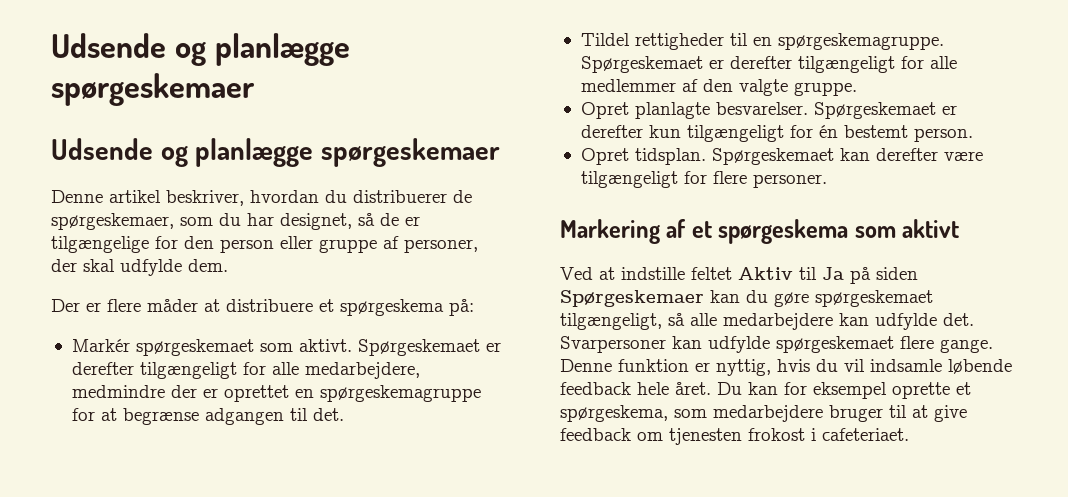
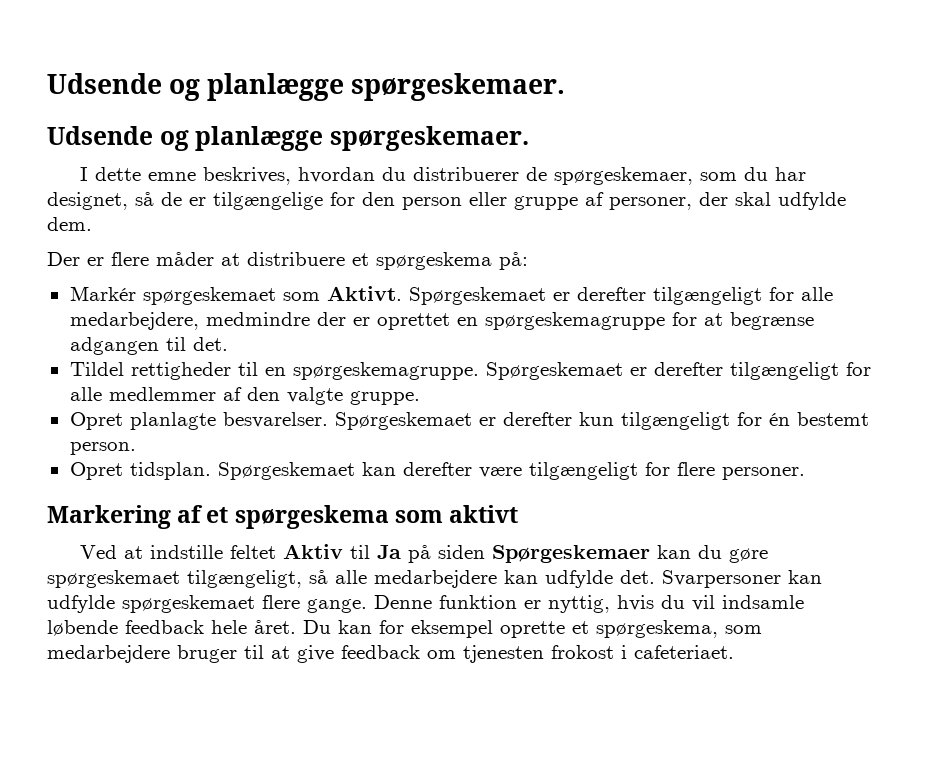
[51,33,350,66] [51,73,255,106] [51,138,500,167] [51,190,244,206] Udsende og planlægge spørgeskemaer // Udsende og planlægge spørgeskemaer // Denne artikel beskriver, -> [47,73,566,101] [47,126,529,151] [79,167,291,185] Udsende og planlægge spørgeskemaer. // Udsende og planlægge spørgeskemaer. // I dette emne beskrives,
[298,339,352,352] aktivt. -> [326,286,402,301] Aktivt.

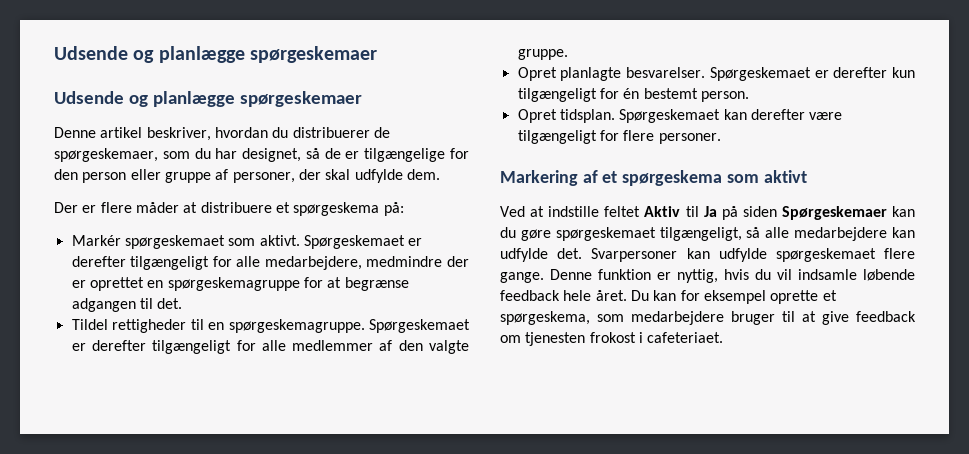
[47,73,566,101] [47,126,529,151] [79,167,291,185] Udsende og planlægge spørgeskemaer. // Udsende og planlægge spørgeskemaer. // I dette emne beskrives, -> [54,46,377,63] [54,91,362,107] [54,127,211,141] Udsende og planlægge spørgeskemaer // Udsende og planlægge spørgeskemaer // Denne artikel beskriver,
[326,286,402,301] Aktivt. -> [259,235,300,246] aktivt.

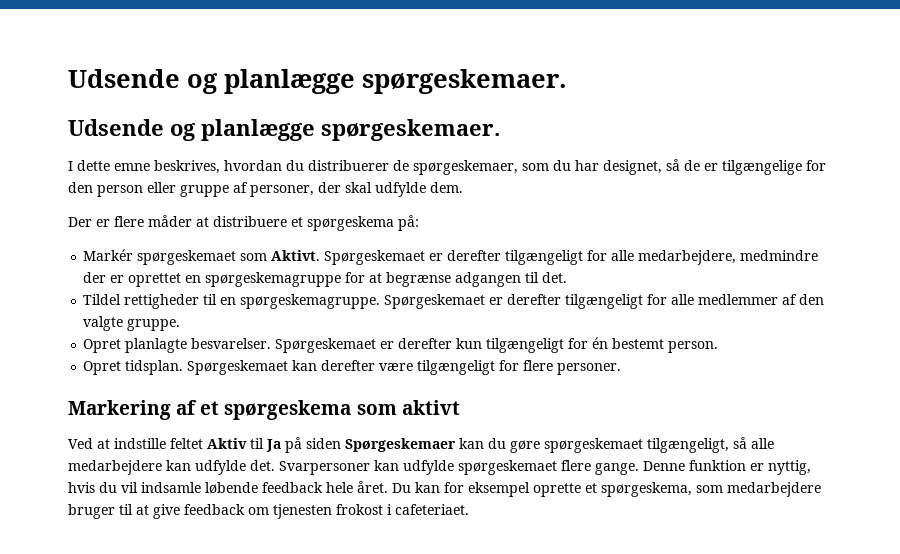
[54,46,377,63] [54,91,362,107] [54,127,211,141] Udsende og planlægge spørgeskemaer // Udsende og planlægge spørgeskemaer // Denne artikel beskriver, -> [68,69,567,94] [68,119,500,141] [68,160,220,174] Udsende og planlægge spørgeskemaer. // Udsende og planlægge spørgeskemaer. // I dette emne beskrives,
[259,235,300,246] aktivt. -> [271,250,321,261] Aktivt.

